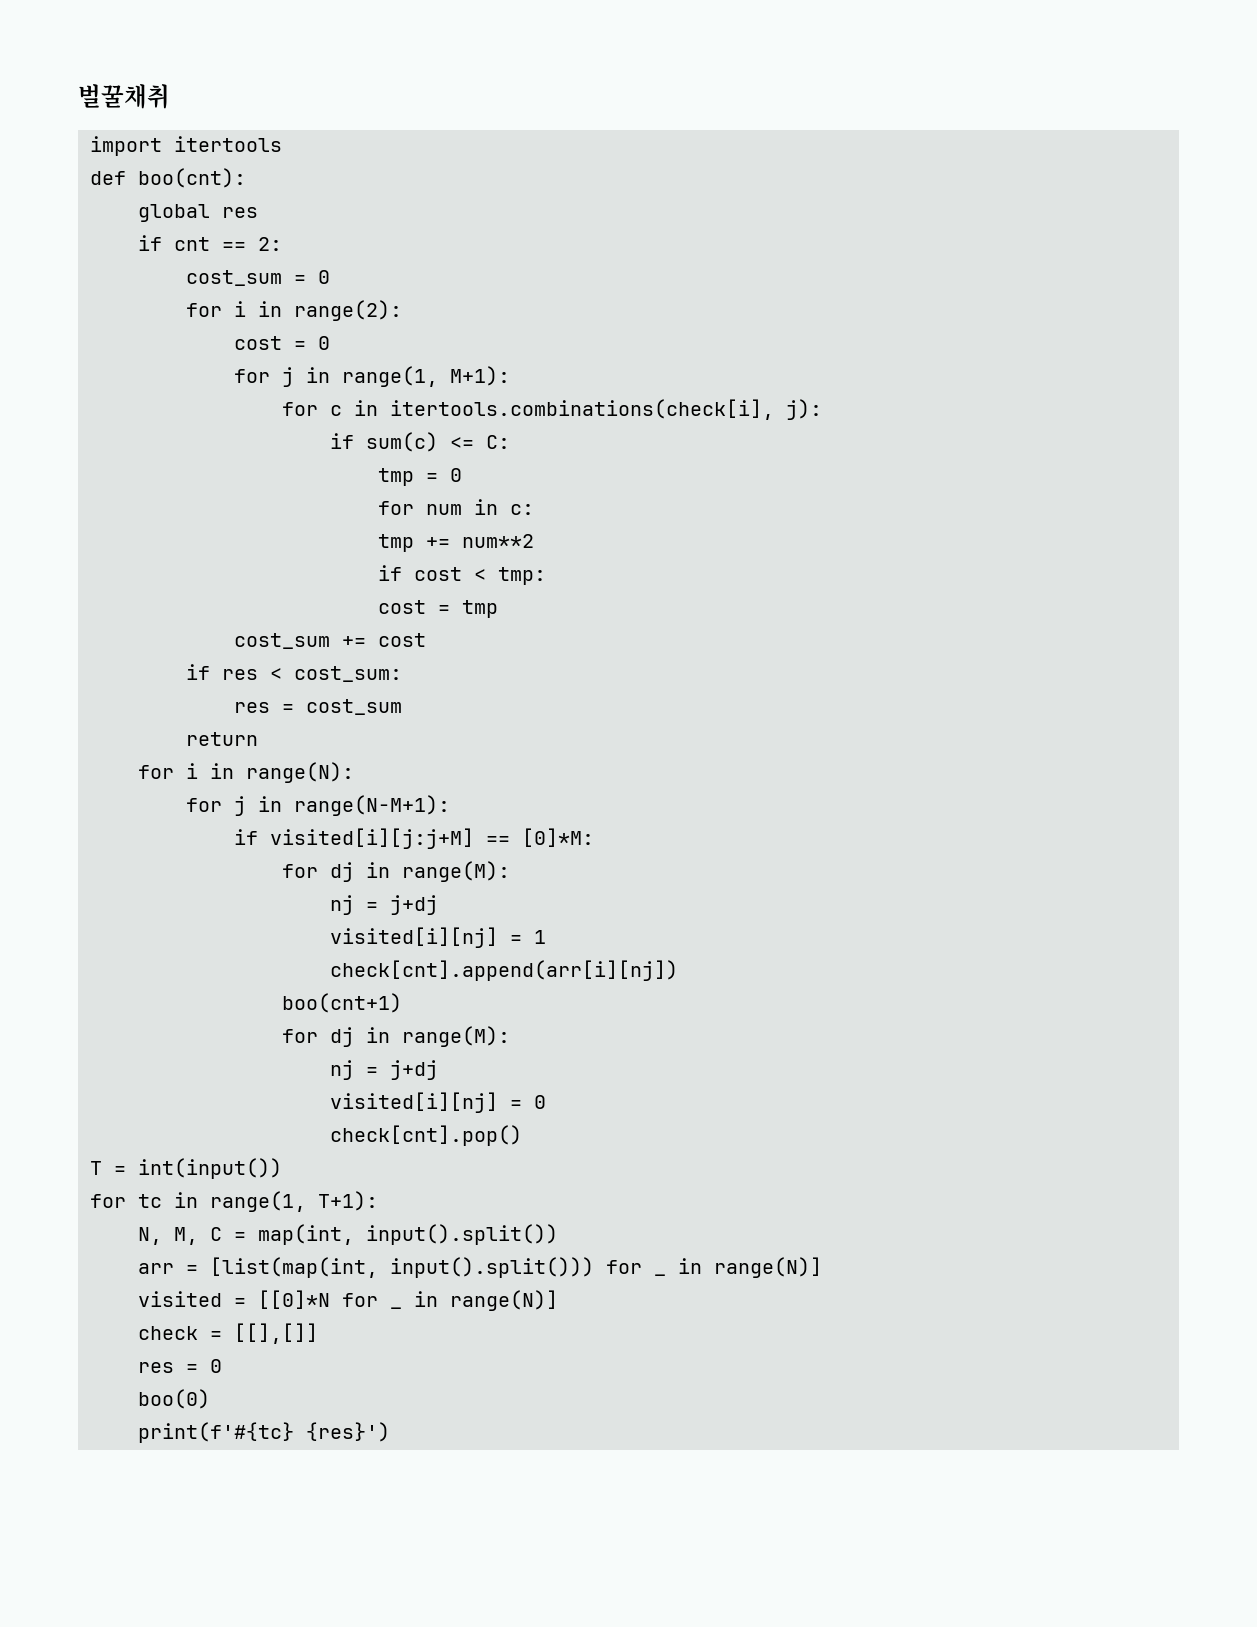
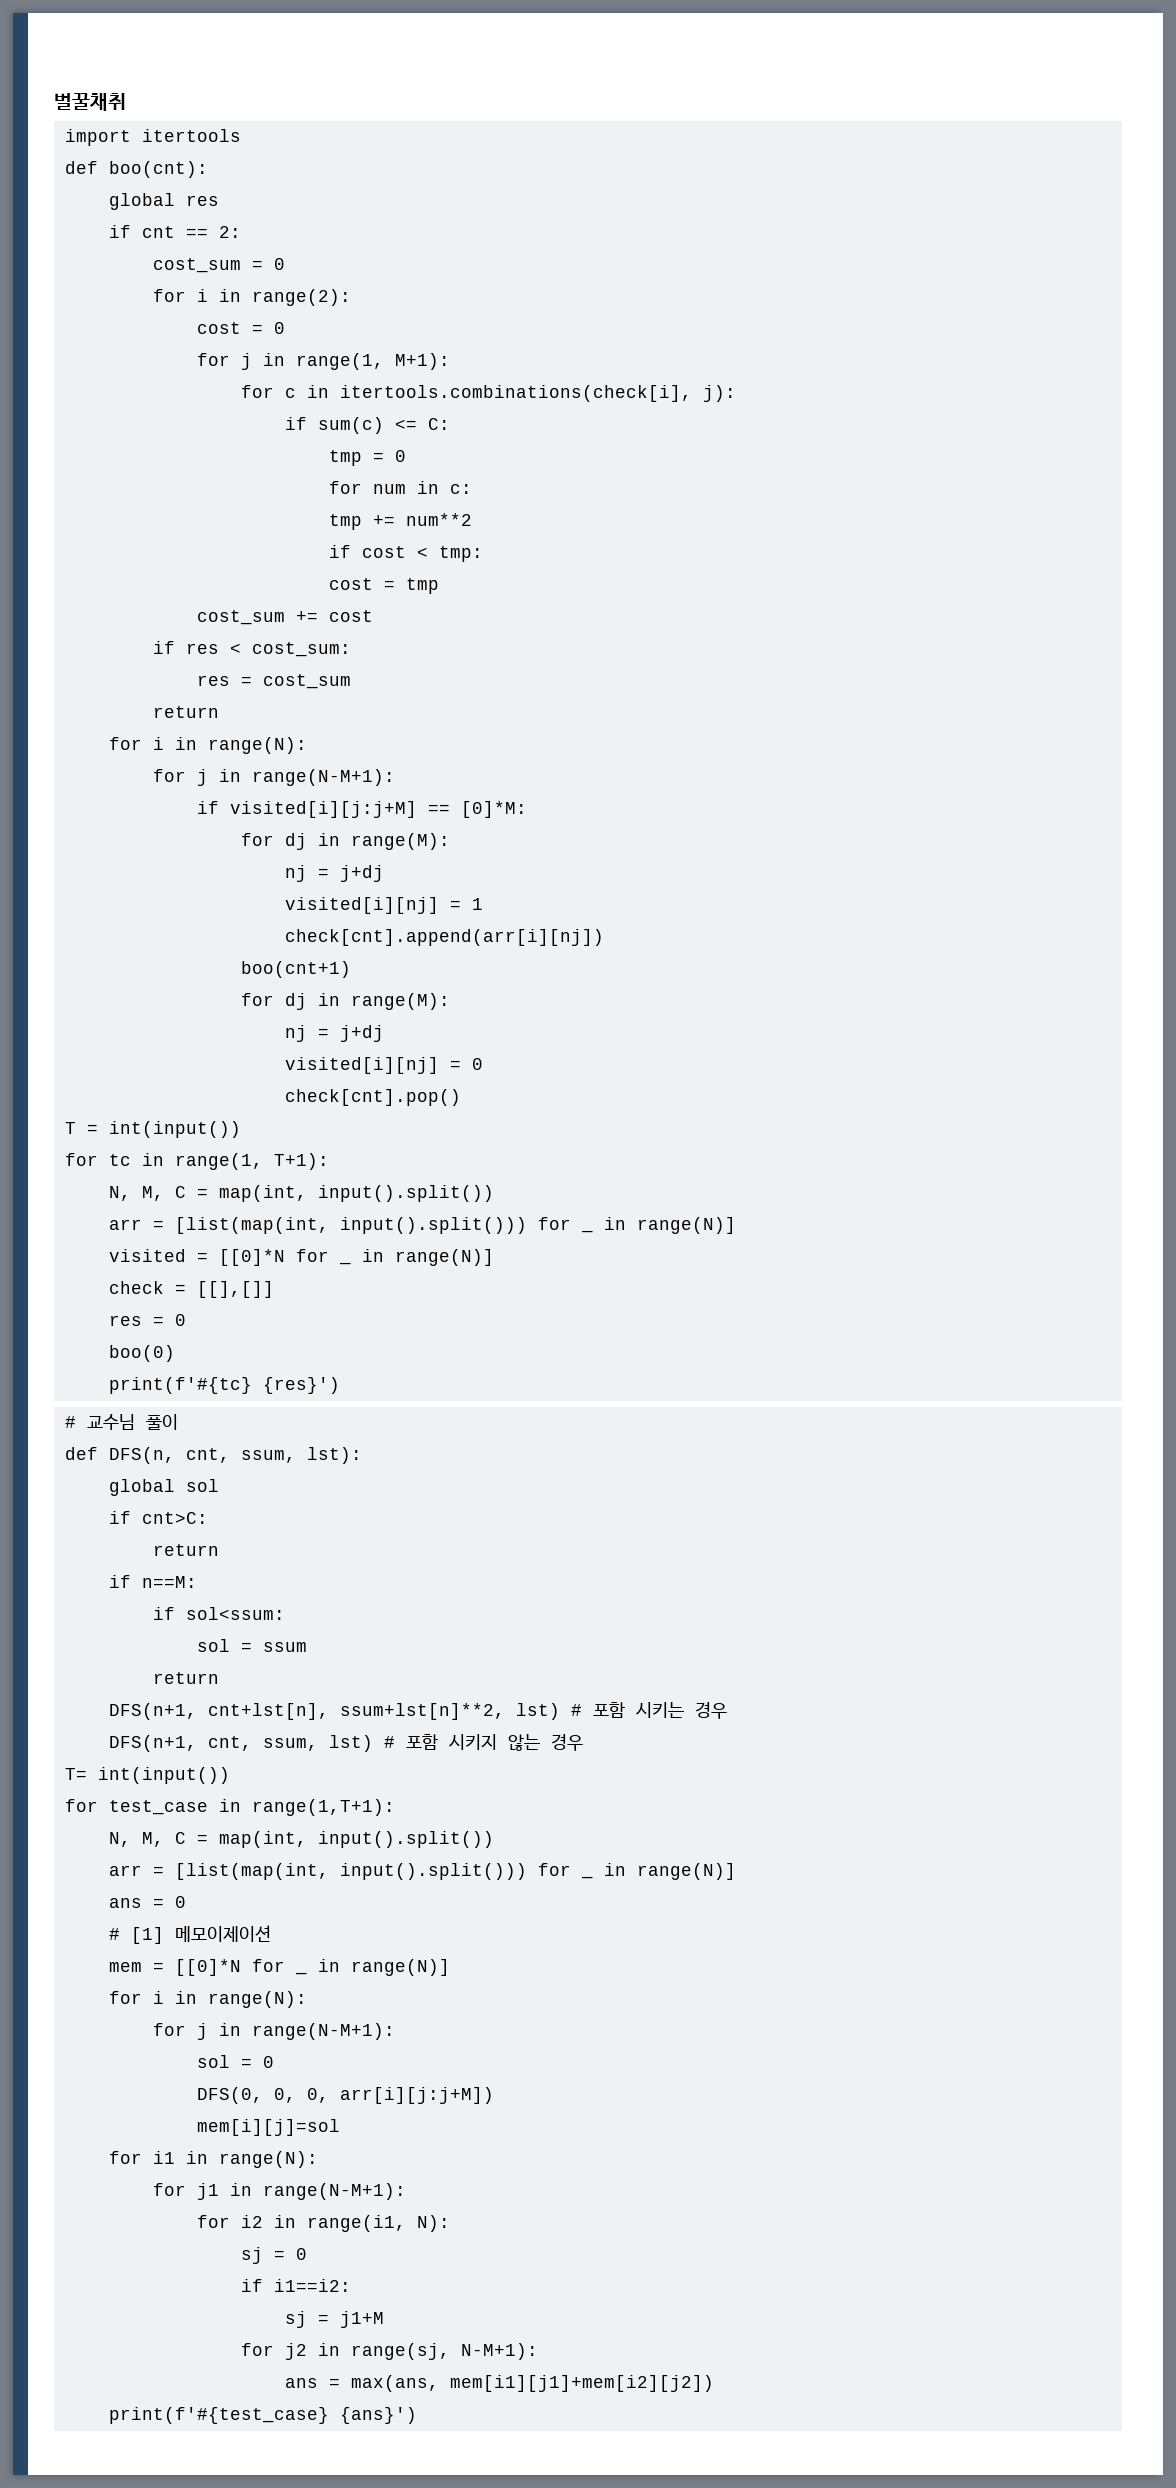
(390, 1432) none -> [64,1414,178,1430] [64,1447,362,1464] [108,1479,219,1496] [108,1511,208,1524] [152,1544,219,1556] [108,1575,197,1588] [152,1607,285,1620] [196,1639,307,1652] [152,1672,219,1684] [108,1702,727,1720] [108,1734,583,1752] [64,1767,230,1784] [64,1799,395,1816] [108,1831,494,1848] [108,1863,571,1880] [580,1876,593,1879] [603,1863,736,1880] [108,1896,186,1908] [108,1925,271,1944] [108,1959,285,1976] [294,1972,307,1975] [317,1959,450,1976] [108,1991,307,2008] [152,2023,395,2040] [196,2055,274,2068] [196,2087,494,2104] [196,2119,340,2136] [108,2151,318,2168] [152,2183,406,2200] [196,2215,450,2232] [240,2247,307,2264] [240,2279,351,2292] [284,2311,384,2328] [240,2343,538,2360] [284,2375,714,2392] [108,2407,417,2424] // # 교수님 풀이 // def DFS(n, cnt, ssum, lst): // global sol // if cnt>C: // return // if n==M: // if sol<ssum: // sol = ssum // return // DFS(n+1, cnt+lst[n], ssum+lst[n]**2, lst) # 포함 시키는 경우 // DFS(n+1, cnt, ssum, lst) # 포함 시키지 않는 경우 // T= int(input()) // for test_case in range(1,T+1): // N, M, C = map(int, input().split()) // arr = [list(map(int, input().split())) for _ in range(N)] // ans = 0 // # [1] 메모이제이션 // mem = [[0]*N for _ in range(N)] // for i in range(N): // for j in range(N-M+1): // sol = 0 // DFS(0, 0, 0, arr[i][j:j+M]) // mem[i][j]=sol // for i1 in range(N): // for j1 in range(N-M+1): // for i2 in range(i1, N): // sj = 0 // if i1==i2: // sj = j1+M // for j2 in range(sj, N-M+1): // ans = max(ans, mem[i1][j1]+mem[i2][j2]) // print(f'#{test_case} {ans}')

